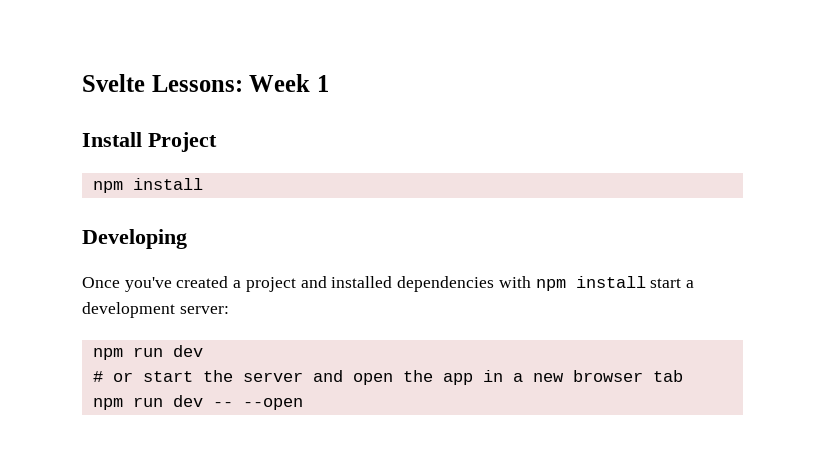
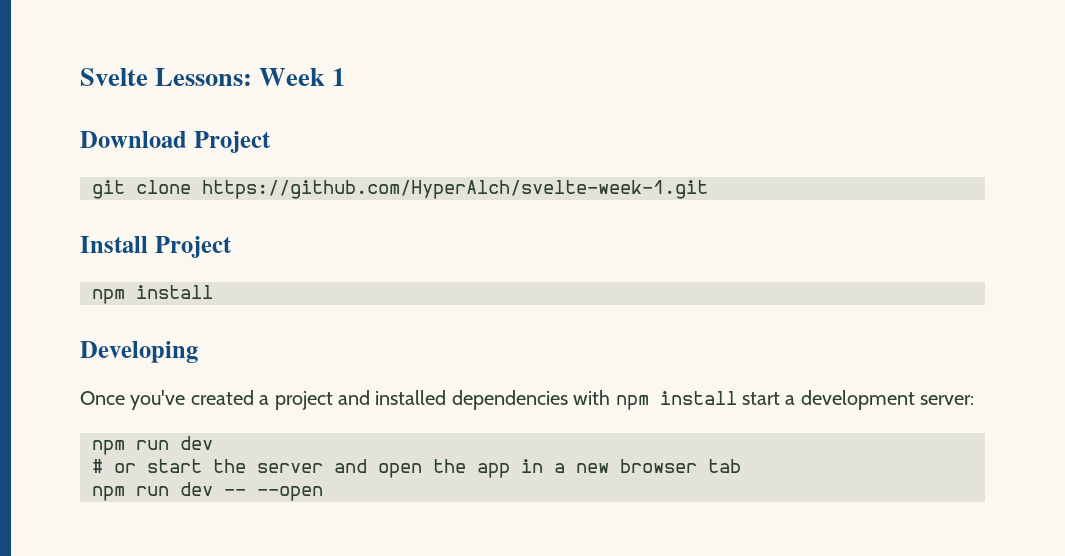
(329, 83) none -> [80,131,271,153] [92,180,708,199] // Download Project // git clone https://github.com/HyperAlch/svelte-week-1.git

